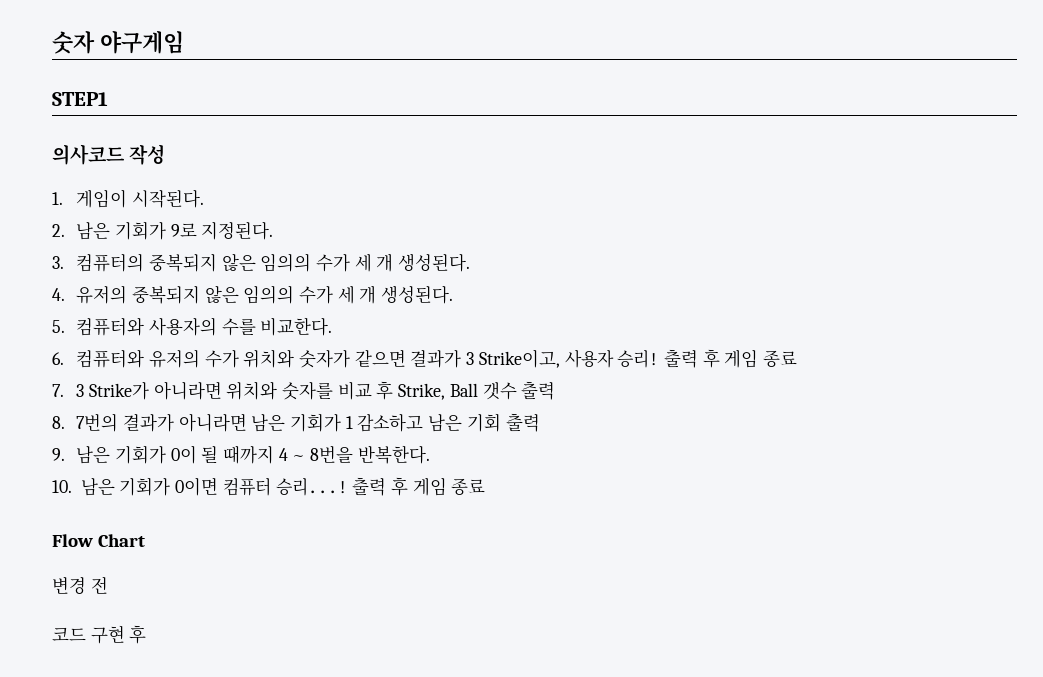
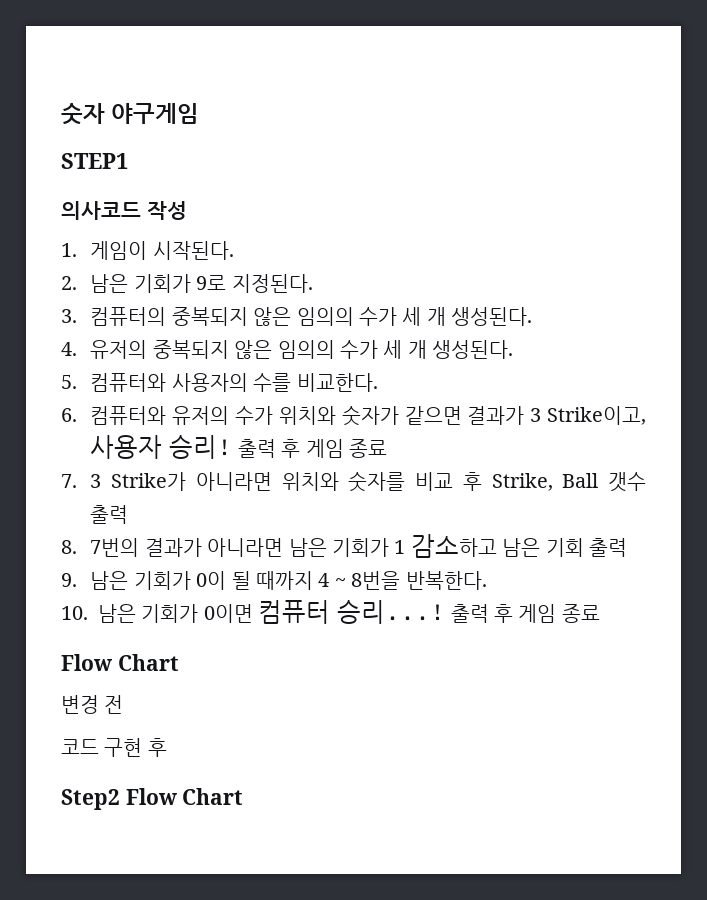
(147, 634) none -> [61,788,244,810] // Step2 Flow Chart

